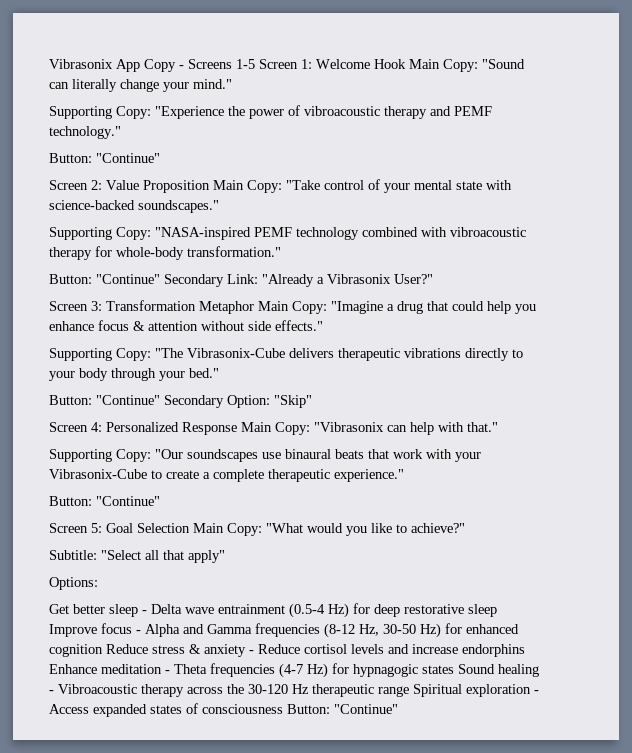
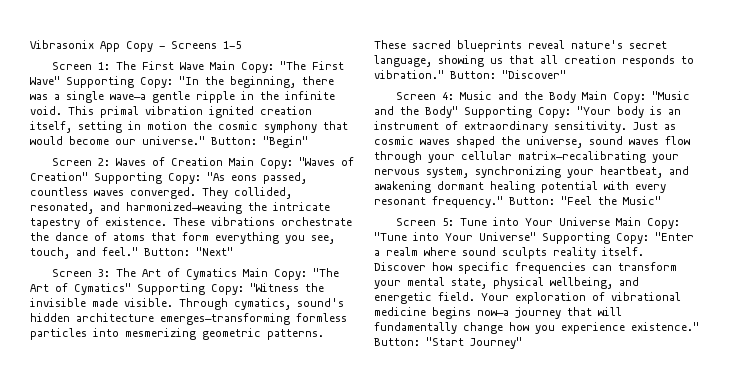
(255, 64) none -> (241, 45) //
[316,59,525,72] [49,79,232,92] [49,105,492,119] [49,126,121,139] [49,153,160,163] [49,179,512,193] [49,200,219,213] [49,227,526,240] [49,246,281,260] [49,274,433,287] [49,300,536,314] [49,320,323,331] [49,348,523,361] [49,368,219,381] [49,395,312,408] [49,422,498,435] [49,449,481,462] [49,469,404,482] [49,496,160,506] [49,523,465,536] [49,550,225,563] [49,577,98,590] [49,603,497,618] [49,623,519,638] [49,644,525,657] [49,663,539,678] [49,684,539,697] [49,703,398,717] Welcome Hook Main Copy: "Sound can literally change your mind." // Supporting Copy: "Experience the power of vibroacoustic therapy and PEMF technology." // Button: "Continue" // Screen 2: Value Proposition Main Copy: "Take control of your mental state with science-backed soundscapes." // Supporting Copy: "NASA-inspired PEMF technology combined with vibroacoustic therapy for whole-body transformation." // Button: "Continue" Secondary Link: "Already a Vibrasonix User?" // Screen 3: Transformation Metaphor Main Copy: "Imagine a drug that could help you enhance focus & attention without side effects." // Supporting Copy: "The Vibrasonix-Cube delivers therapeutic vibrations directly to your body through your bed." // Button: "Continue" Secondary Option: "Skip" // Screen 4: Personalized Response Main Copy: "Vibrasonix can help with that." // Supporting Copy: "Our soundscapes use binaural beats that work with your Vibrasonix-Cube to create a complete therapeutic experience." // Button: "Continue" // Screen 5: Goal Selection Main Copy: "What would you like to achieve?" // Subtitle: "Select all that apply" // Options: // Get better sleep - Delta wave entrainment (0.5-4 Hz) for deep restorative sleep Improve focus - Alpha and Gamma frequencies (8-12 Hz, 30-50 Hz) for enhanced cognition Reduce stress & anxiety - Reduce cortisol levels and increase endorphins Enhance meditation - Theta frequencies (4-7 Hz) for hypnagogic states Sound healing - Vibroacoustic therapy across the 30-120 Hz therapeutic range Spiritual exploration - Access expanded states of consciousness Button: "Continue" -> [115,61,344,73] [30,76,334,88] [30,91,335,103] [30,106,312,118] [30,121,348,133] [30,136,308,148] [51,157,354,169] [30,172,307,184] [30,187,292,199] [30,202,330,214] [30,217,352,229] [30,232,335,244] [30,247,233,259] [51,268,339,280] [30,283,324,295] [30,298,344,310] [30,313,347,325] [30,328,324,340] [374,40,667,52] [374,55,694,67] [374,70,566,79] [395,91,690,103] [374,106,681,118] [374,121,676,133] [374,136,690,148] [374,151,679,163] [374,166,689,178] [374,181,666,193] [374,196,661,208] [395,217,680,229] [374,232,694,244] [374,247,644,259] [374,262,677,274] [374,277,639,289] [374,292,681,304] [374,307,622,319] [374,322,699,334] [374,337,522,349] The First Wave Main Copy: "The First Wave" Supporting Copy: "In the beginning, there was a single wave—a gentle ripple in the infinite void. This primal vibration ignited creation itself, setting in motion the cosmic symphony that would become our universe." Button: "Begin" // Screen 2: Waves of Creation Main Copy: "Waves of Creation" Supporting Copy: "As eons passed, countless waves converged. They collided, resonated, and harmonized—weaving the intricate tapestry of existence. These vibrations orchestrate the dance of atoms that form everything you see, touch, and feel." Button: "Next" // Screen 3: The Art of Cymatics Main Copy: "The Art of Cymatics" Supporting Copy: "Witness the invisible made visible. Through cymatics, sound's hidden architecture emerges—transforming formless particles into mesmerizing geometric patterns. These sacred blueprints reveal nature's secret language, showing us that all creation responds to vibration." Button: "Discover" // Screen 4: Music and the Body Main Copy: "Music and the Body" Supporting Copy: "Your body is an instrument of extraordinary sensitivity. Just as cosmic waves shaped the universe, sound waves flow through your cellular matrix—recalibrating your nervous system, synchronizing your heartbeat, and awakening dormant healing potential with every resonant frequency." Button: "Feel the Music" // Screen 5: Tune into Your Universe Main Copy: "Tune into Your Universe" Supporting Copy: "Enter a realm where sound sculpts reality itself. Discover how specific frequencies can transform your mental state, physical wellbeing, and energetic field. Your exploration of vibrational medicine begins now—a journey that will fundamentally change how you experience existence." Button: "Start Journey"

